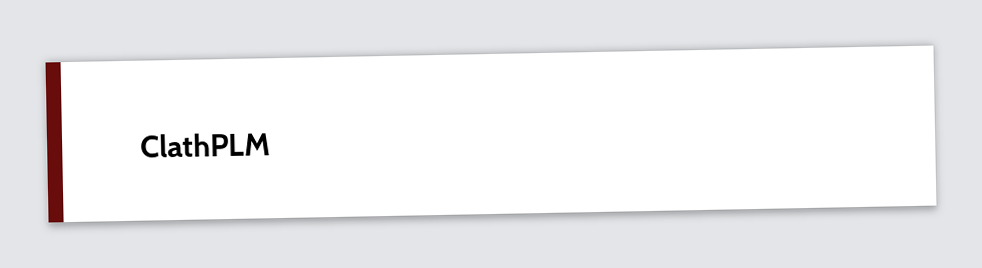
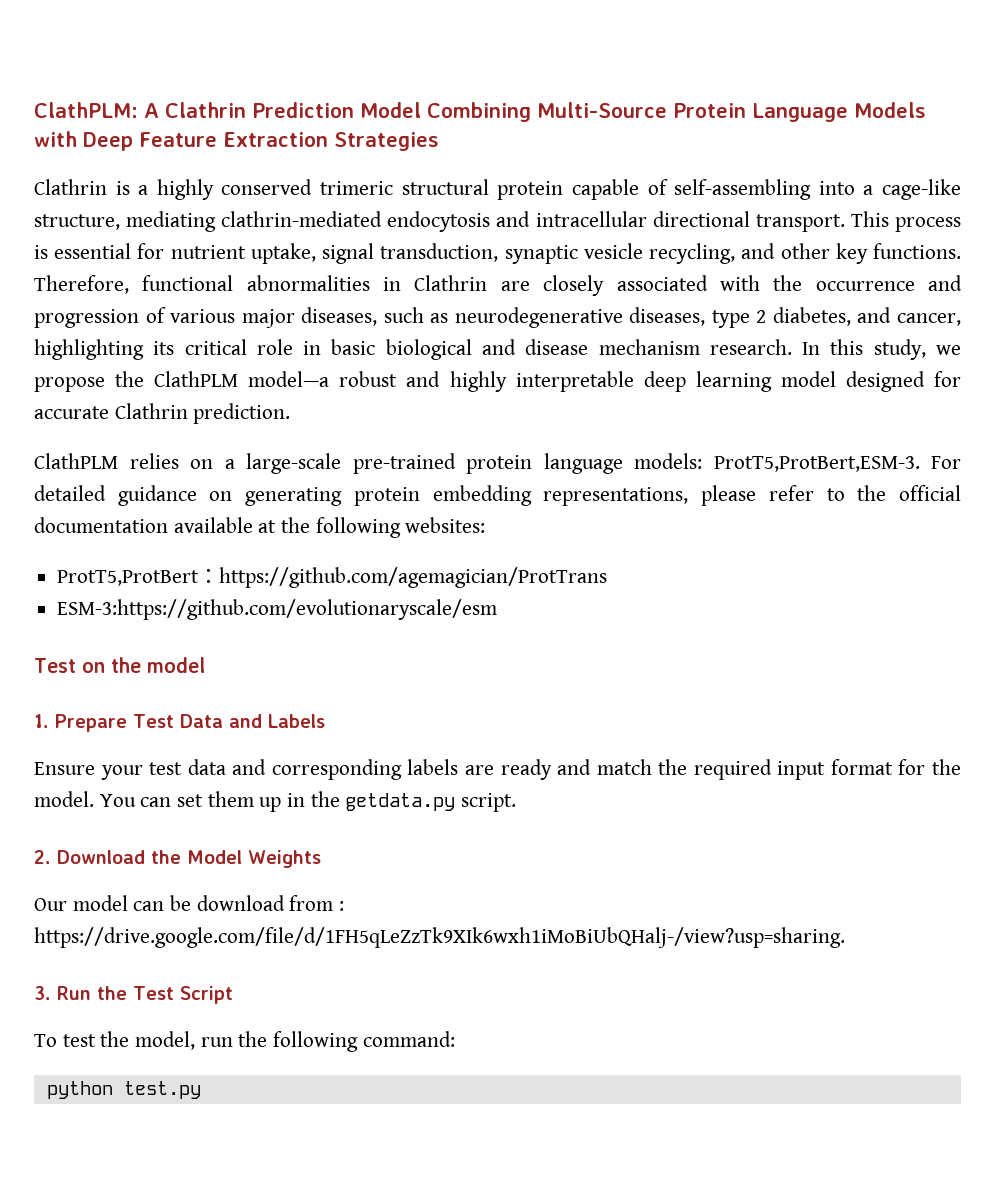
[139,132,271,158] ClathPLM -> [34,102,926,122] [34,131,439,151] [34,179,962,200] [34,211,961,232] [34,243,962,264] [34,275,963,296] [34,307,962,328] [34,339,962,360] [34,371,962,392] [34,403,291,424] [34,453,961,474] [34,485,962,506] [34,517,486,538] [57,567,608,588] [57,599,498,620] [34,657,205,673] [34,714,325,732] [34,759,961,780] [34,791,517,812] [34,850,321,868] [34,895,345,911] [34,927,845,948] [34,986,233,1004] [34,1031,455,1052] [46,1081,201,1099] ClathPLM: A Clathrin Prediction Model Combining Multi-Source Protein Language Models with Deep Feature Extraction Strategies // Clathrin is a highly conserved trimeric structural protein capable of self-assembling into a cage-like structure, mediating clathrin-mediated endocytosis and intracellular directional transport. This process is essential for nutrient uptake, signal transduction, synaptic vesicle recycling, and other key functions. Therefore, functional abnormalities in Clathrin are closely associated with the occurrence and progression of various major diseases, such as neurodegenerative diseases, type 2 diabetes, and cancer, highlighting its critical role in basic biological and disease mechanism research. In this study, we propose the ClathPLM model—a robust and highly interpretable deep learning model designed for accurate Clathrin prediction. // ClathPLM relies on a large-scale pre-trained protein language models: ProtT5,ProtBert,ESM-3. For detailed guidance on generating protein embedding representations, please refer to the official documentation available at the following websites: // ProtT5,ProtBert：https://github.com/agemagician/ProtTrans // ESM-3:https://github.com/evolutionaryscale/esm // Test on the model // 1. Prepare Test Data and Labels // Ensure your test data and corresponding labels are ready and match the required input format for the model. You can set them up in the getdata.py script. // 2. Download the Model Weights // Our model can be download from : https://drive.google.com/file/d/1FH5qLeZzTk9XIk6wxh1iMoBiUbQHalj-/view?usp=sharing. // 3. Run the Test Script // To test the model, run the following command: // python test.py

